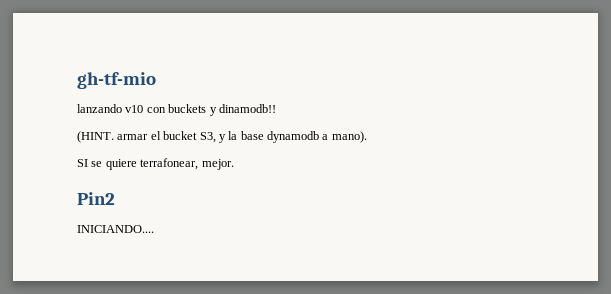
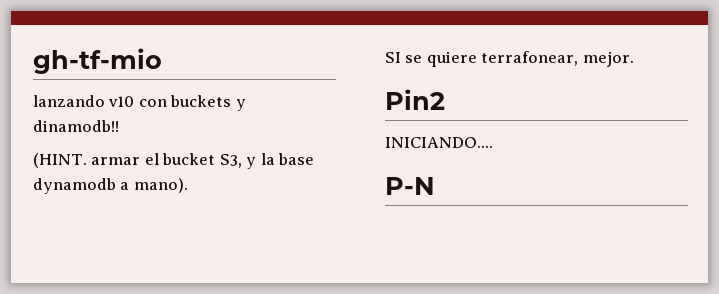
(154, 229) none -> [385,177,435,195] // P-N

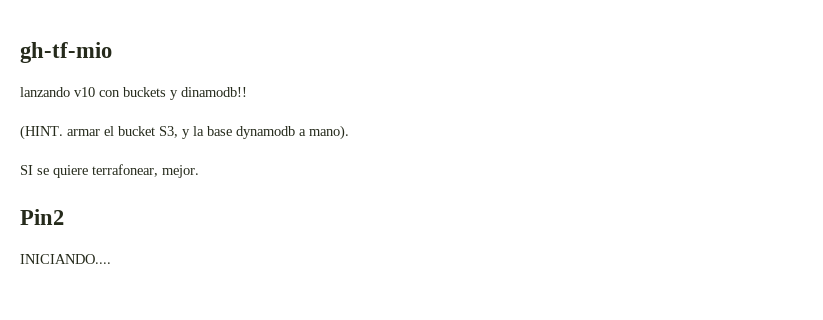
[385,177,435,195] // P-N -> (111, 259) none

